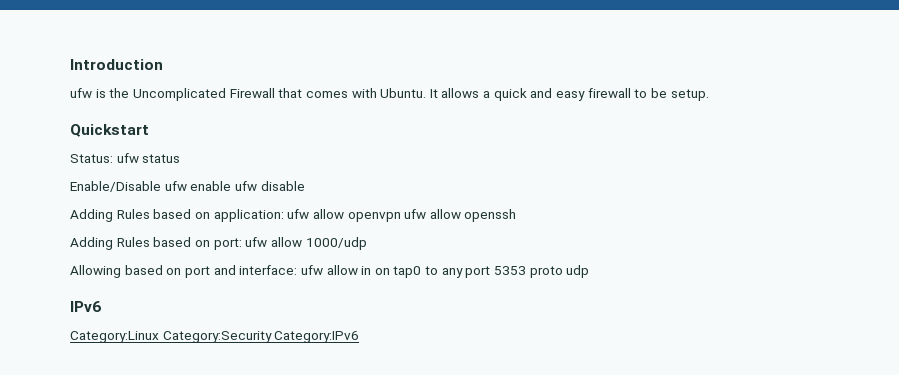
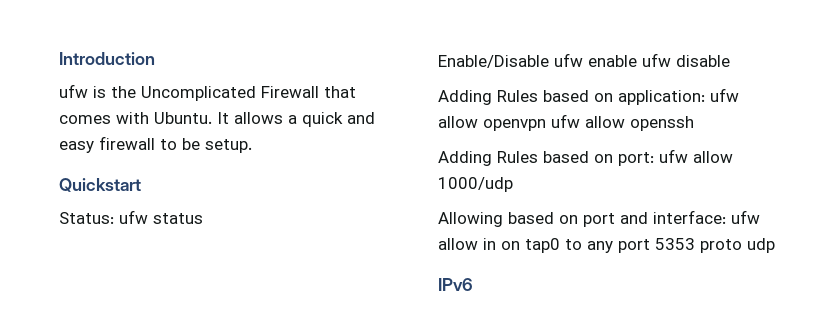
[70,331,360,343] // Category:Linux Category:Security Category:IPv6 -> (473, 284) none

